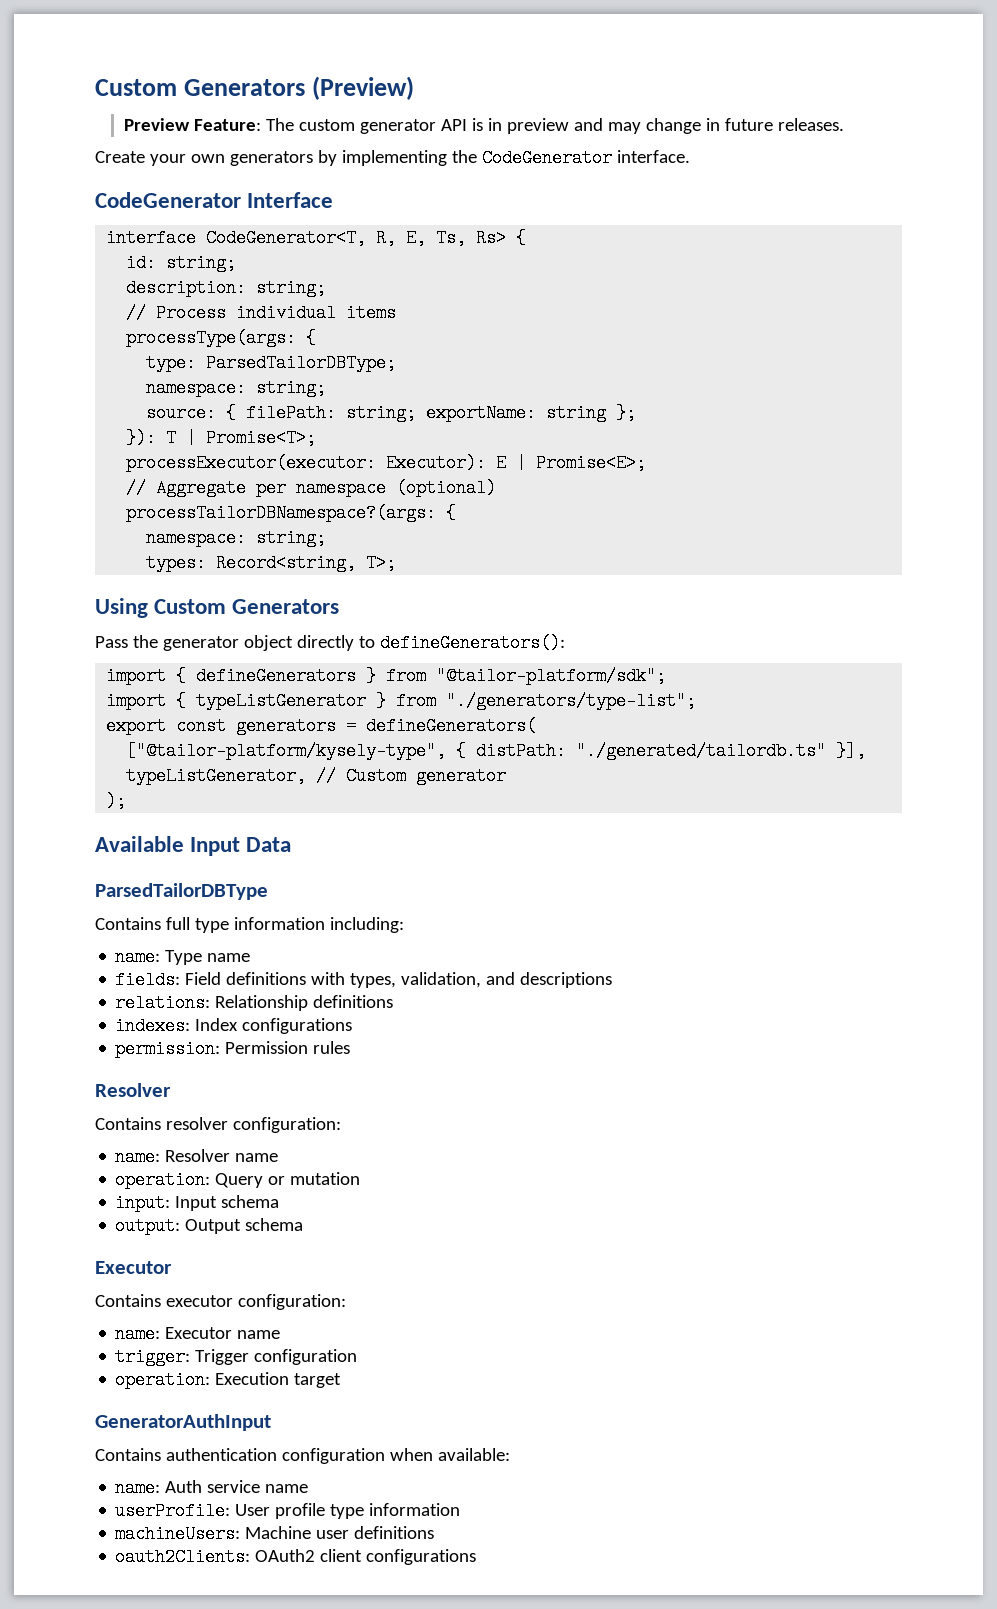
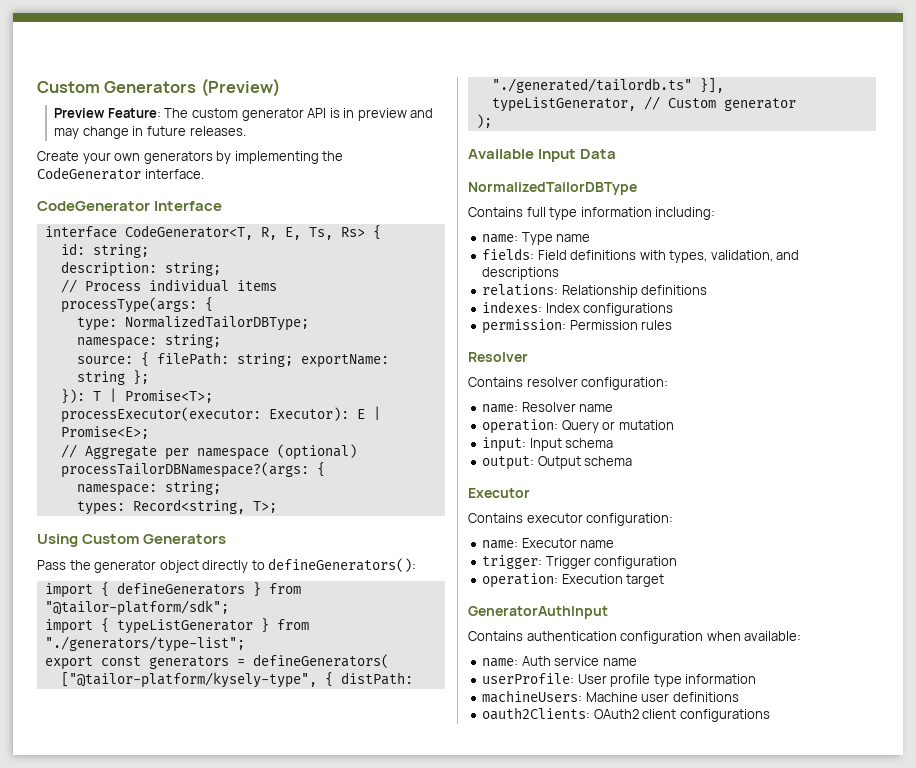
[206,354,397,372] ParsedTailorDBType; -> [124,315,309,331] NormalizedTailorDBType;
[95,883,268,900] ParsedTailorDBType -> [468,182,637,195] NormalizedTailorDBType

